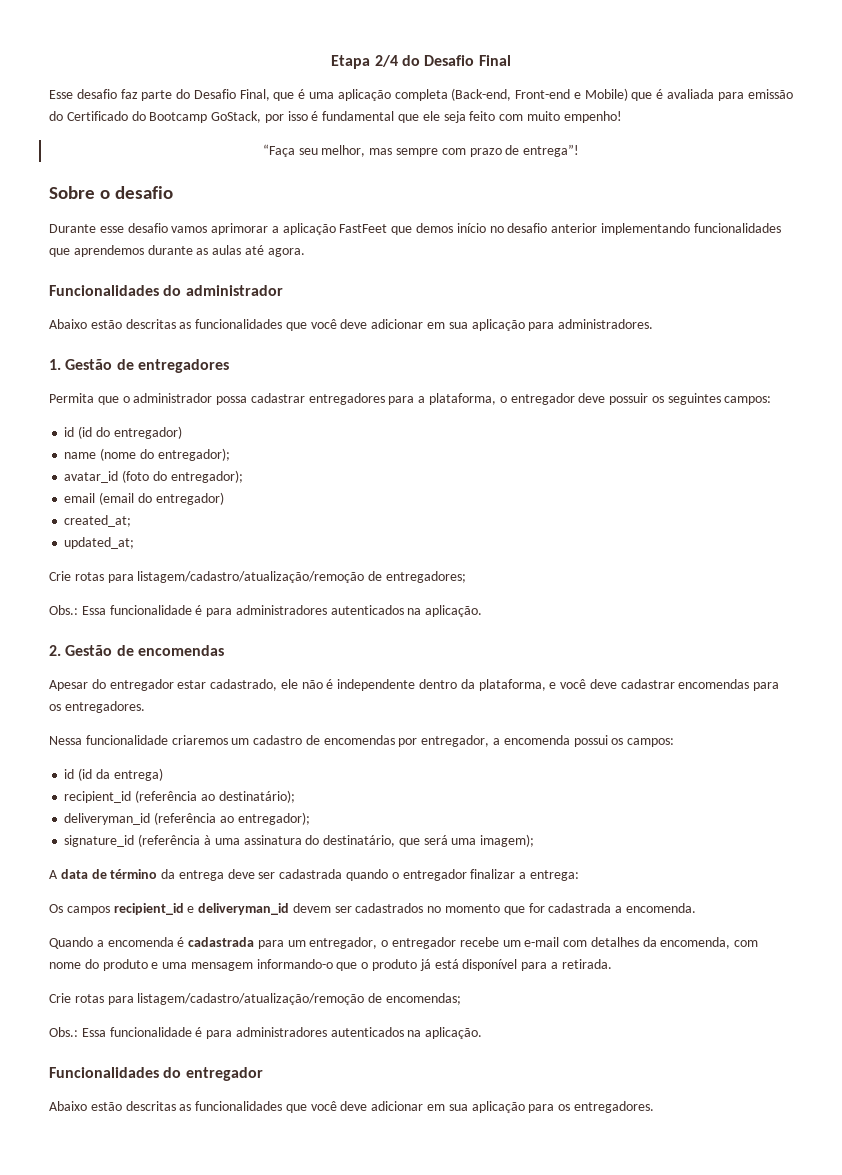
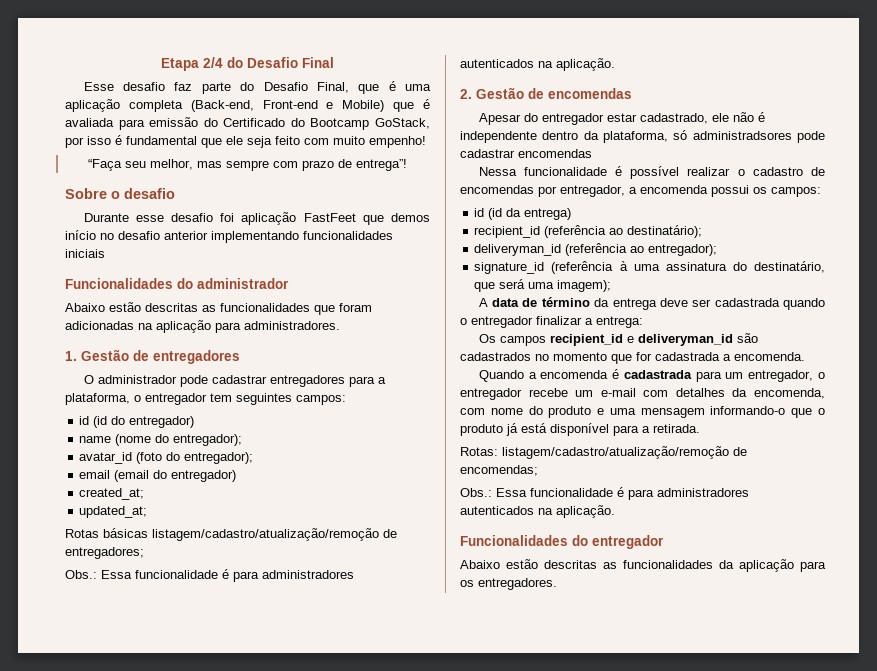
[171,223,279,235] vamos aprimorar a -> [220,213,235,222] foi
[49,245,305,257] que aprendemos durante as aulas até agora. -> [65,249,105,258] iniciais
[310,319,468,329] você deve adicionar em sua -> [339,303,372,312] [65,321,153,330] foram adicionadas na
[49,393,248,405] Permita que o administrador possa -> [83,375,208,387] O administrador pode
[578,393,664,405] deve possuir os -> [210,393,232,402] tem
[49,571,134,583] Crie rotas para -> [65,528,148,538] Rotas básicas
[549,679,617,689] e você deve -> [673,130,825,143] só administradsores pode
[753,682,780,691] [49,701,145,713] para os entregadores. -> (592, 153) none
[171,735,250,745] criaremos um -> [615,166,745,179] é possível realizar o
[292,903,352,913] devem ser -> [736,333,758,343] são
[49,993,134,1005] Crie rotas para -> [460,447,498,456] Rotas:
[285,1101,468,1113] que você deve adicionar em sua -> [719,560,734,569] da

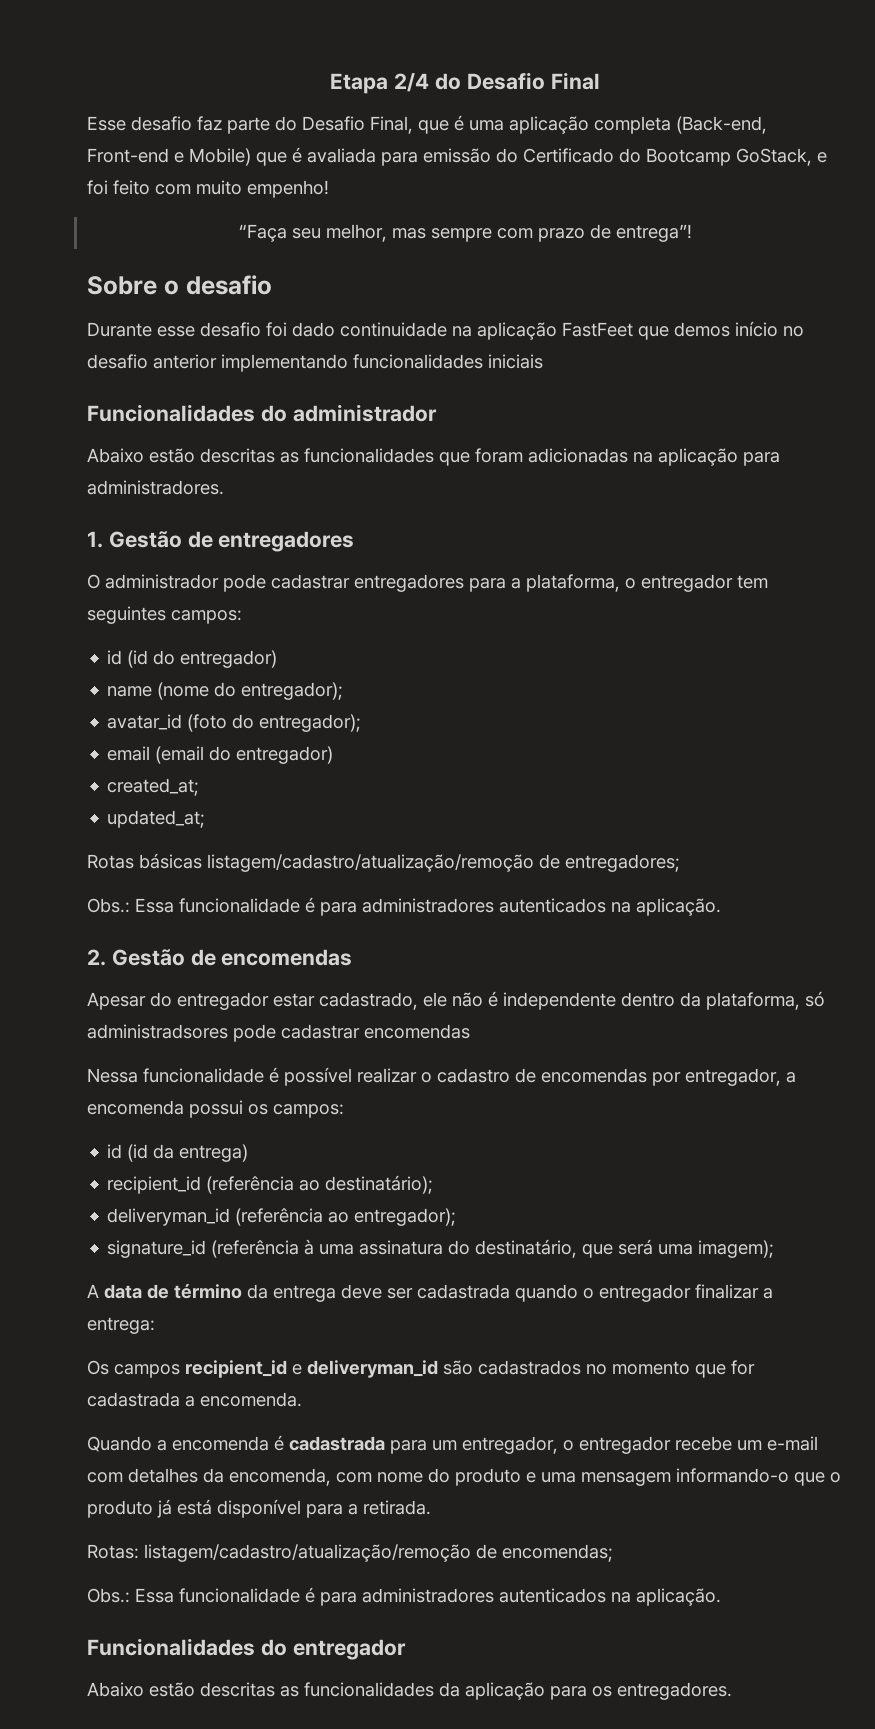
[65,135,272,148] por isso é fundamental que ele seja -> [817,152,827,163] [87,180,108,195] e foi
(235, 217) none -> [292,322,472,337] dado continuidade na

